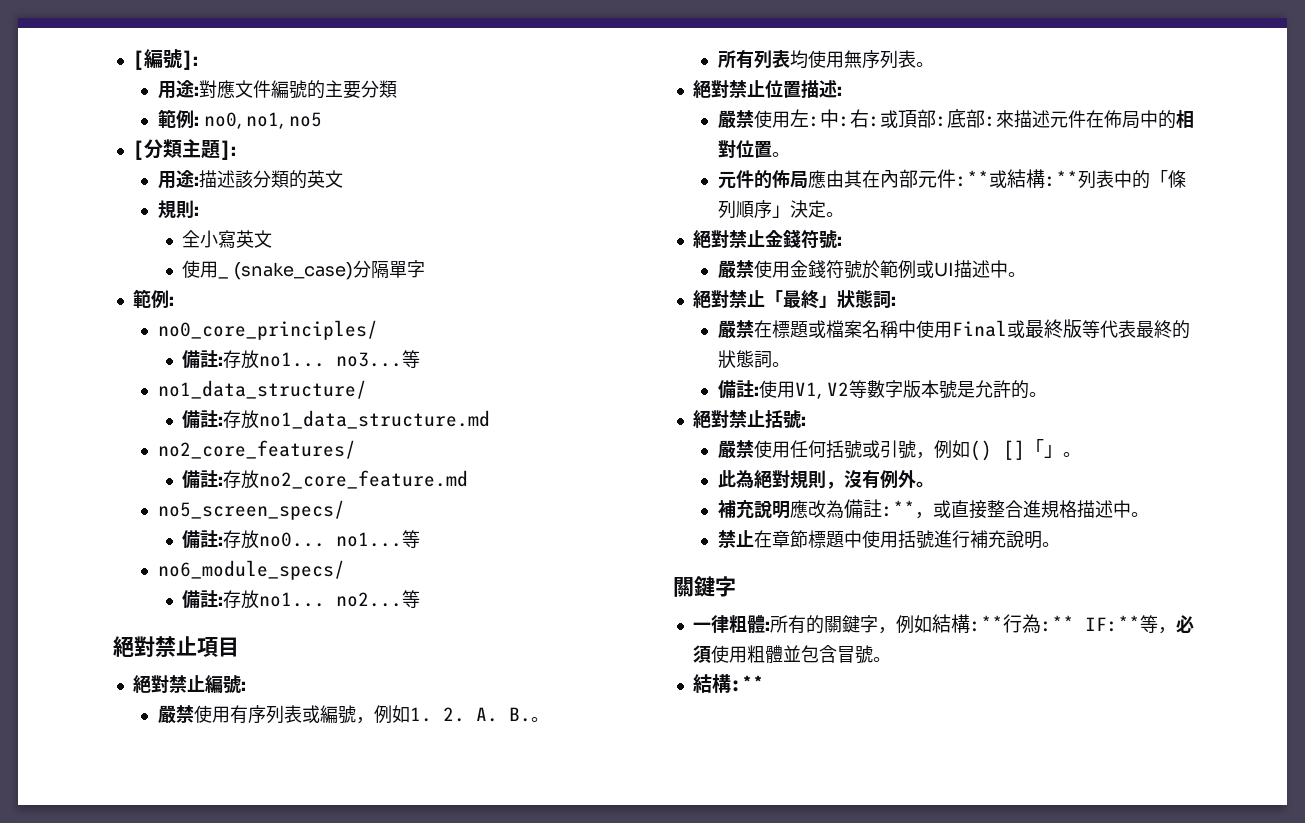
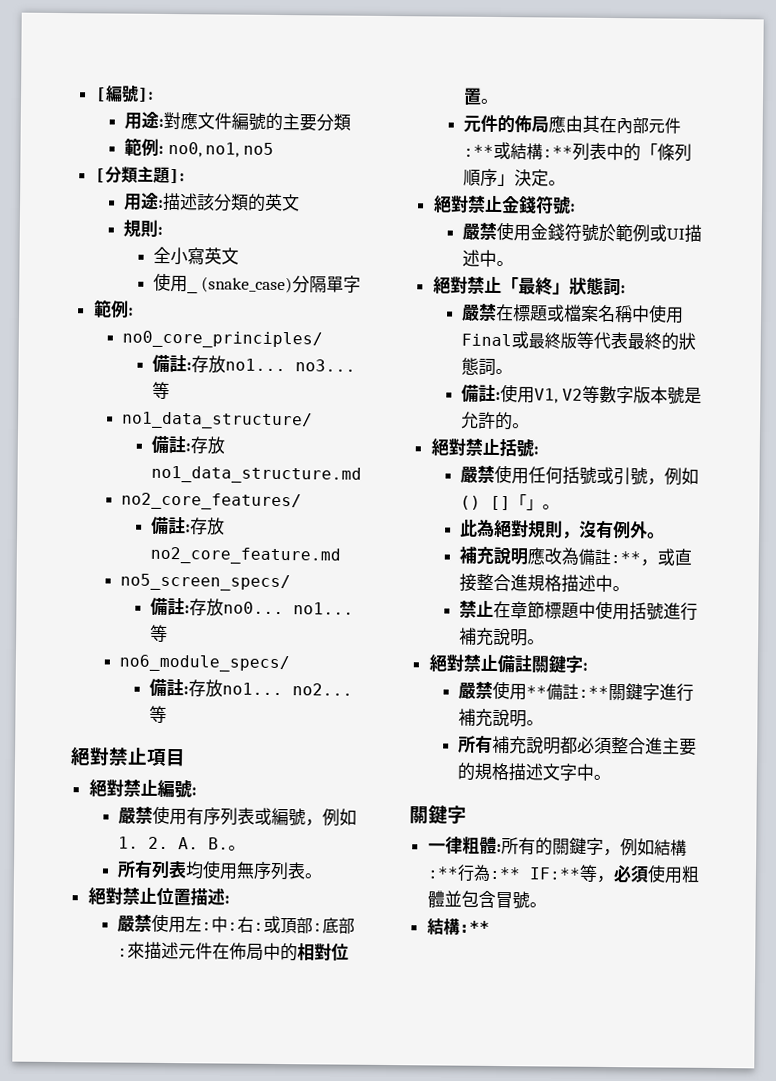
(1060, 544) none -> [428,653,588,674] [458,680,695,702] [458,708,545,728] [458,735,698,756] [457,762,612,782] // 絕對禁止備註關鍵字: // 嚴禁使用**備註:**關鍵字進行補充說明。 // 所有補充說明都必須整合進主要的規格描述文字中。

